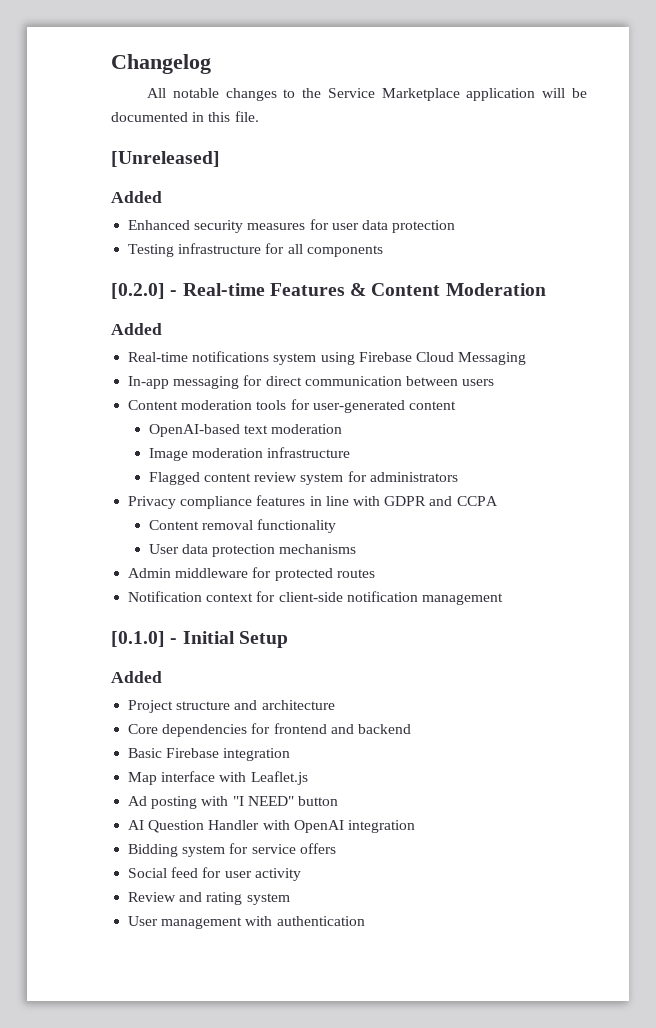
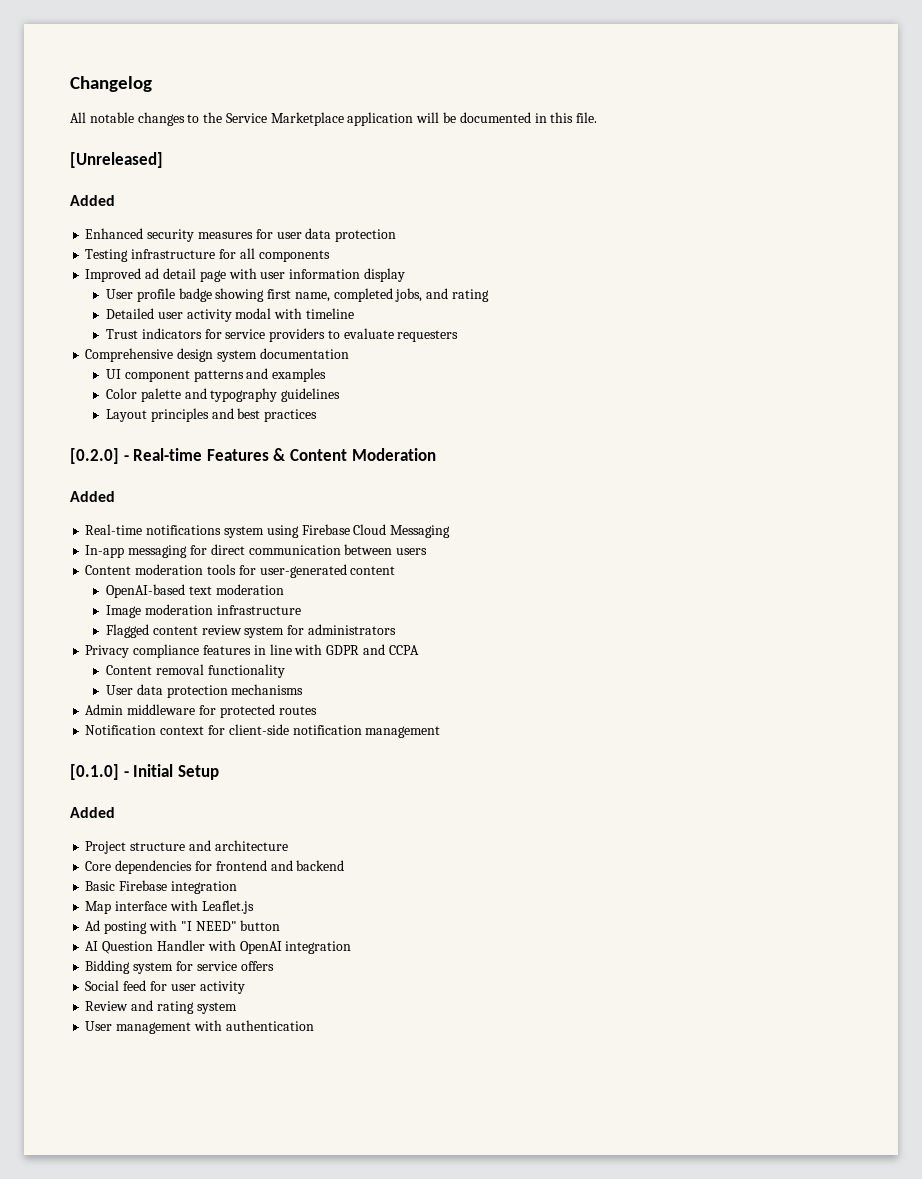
(383, 251) none -> [85,268,405,282] [106,288,490,302] [106,308,354,322] [106,328,459,342] [85,348,349,362] [106,368,327,382] [106,388,341,402] [106,408,318,422] // Improved ad detail page with user information display // User profile badge showing first name, completed jobs, and rating // Detailed user activity modal with timeline // Trust indicators for service providers to evaluate requesters // Comprehensive design system documentation // UI component patterns and examples // Color palette and typography guidelines // Layout principles and best practices

